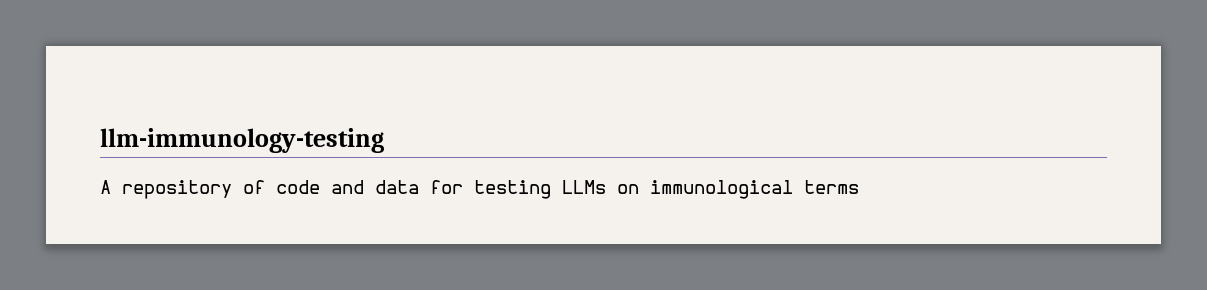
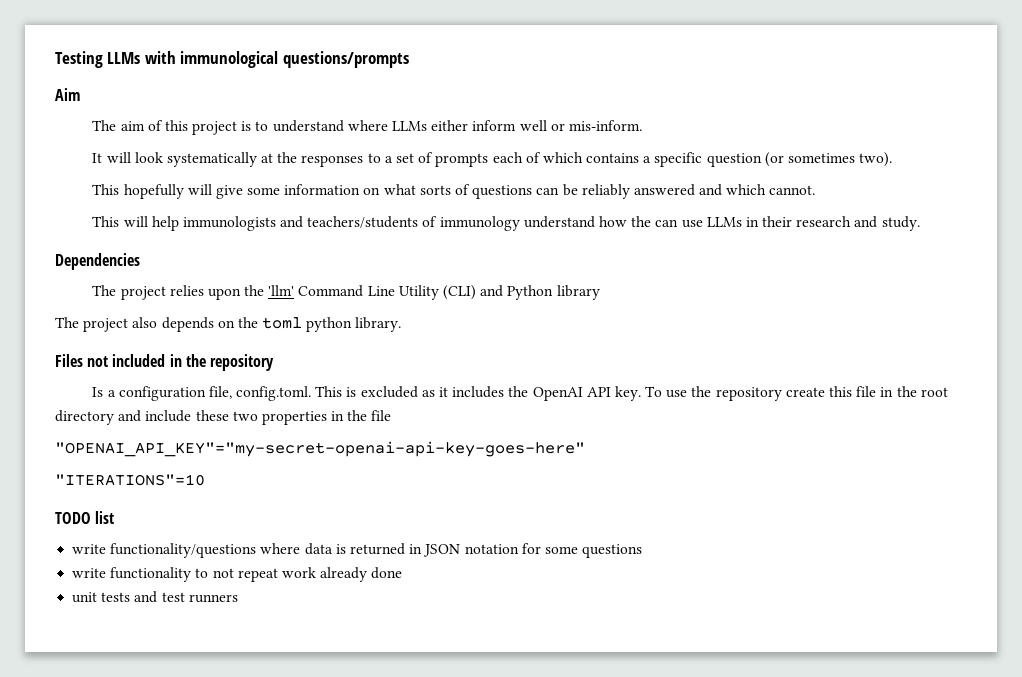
[100,128,384,153] [100,180,859,199] llm-immunology-testing // A repository of code and data for testing LLMs on immunological terms -> [55,51,409,68] [55,88,80,101] [92,120,642,135] [92,152,893,167] [92,184,816,199] [92,216,920,231] [55,253,140,270] [92,285,600,300] [55,317,402,332] [55,354,274,371] [92,386,948,401] [55,410,392,425] [55,441,585,457] [55,474,205,486] [55,511,115,524] [72,543,643,558] [72,567,403,582] [72,591,238,603] Testing LLMs with immunological questions/prompts // Aim // The aim of this project is to understand where LLMs either inform well or mis-inform. // It will look systematically at the responses to a set of prompts each of which contains a specific question (or sometimes two). // This hopefully will give some information on what sorts of questions can be reliably answered and which cannot. // This will help immunologists and teachers/students of immunology understand how the can use LLMs in their research and study. // Dependencies // The project relies upon the 'llm' Command Line Utility (CLI) and Python library // The project also depends on the toml python library. // Files not included in the repository // Is a configuration file, config.toml. This is excluded as it includes the OpenAI API key. To use the repository create this file in the root directory and include these two properties in the file // "OPENAI_API_KEY"="my-secret-openai-api-key-goes-here" // "ITERATIONS"=10 // TODO list // write functionality/questions where data is returned in JSON notation for some questions // write functionality to not repeat work already done // unit tests and test runners

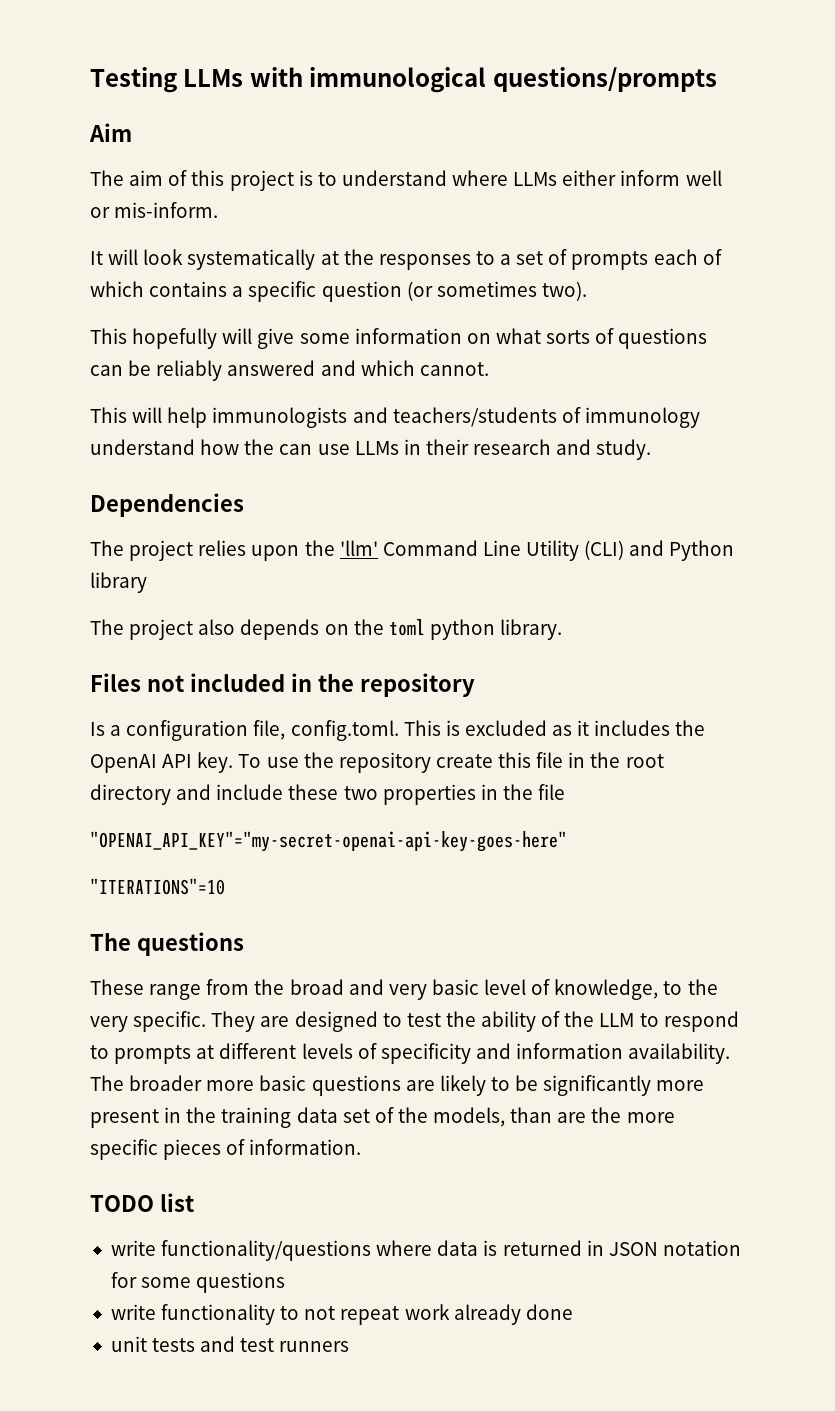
(205, 480) none -> [90,932,244,956] [90,979,718,1000] [90,1011,739,1032] [90,1043,731,1064] [90,1075,705,1096] [90,1107,675,1128] [90,1139,362,1160] // The questions // These range from the broad and very basic level of knowledge, to the very specific. They are designed to test the ability of the LLM to respond to prompts at different levels of specificity and information availability. The broader more basic questions are likely to be significantly more present in the training data set of the models, than are the more specific pieces of information.

